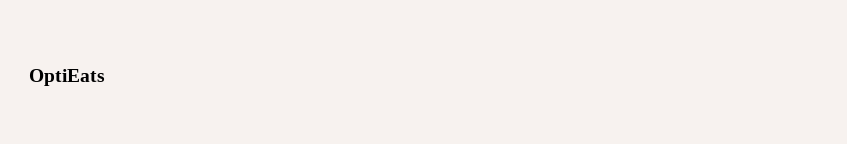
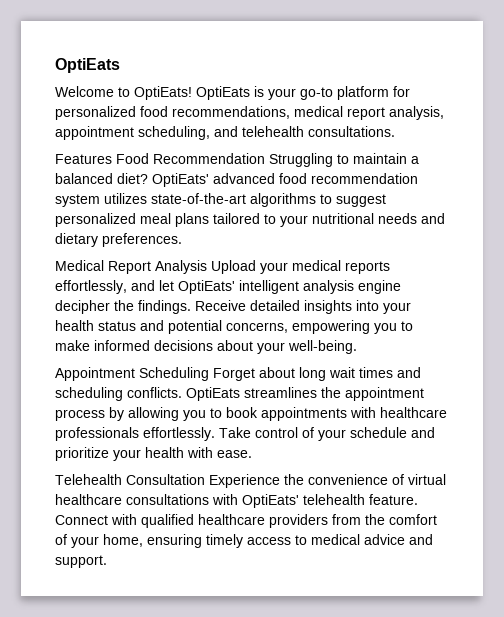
[29,69,105,86] OptiEats -> [55,58,120,73] [55,86,410,100] [55,106,444,120] [55,126,395,140] [55,153,419,167] [55,173,418,187] [55,193,386,207] [55,213,445,227] [55,233,182,247] [55,260,390,274] [55,280,401,294] [55,300,411,314] [55,320,413,334] [55,340,357,354] [55,367,421,381] [55,387,424,401] [55,407,447,421] [55,427,435,441] [55,447,252,461] [55,474,446,488] [55,494,418,508] [55,514,437,528] [55,534,433,548] [55,555,107,568] OptiEats // Welcome to OptiEats! OptiEats is your go-to platform for personalized food recommendations, medical report analysis, appointment scheduling, and telehealth consultations. // Features Food Recommendation Struggling to maintain a balanced diet? OptiEats' advanced food recommendation system utilizes state-of-the-art algorithms to suggest personalized meal plans tailored to your nutritional needs and dietary preferences. // Medical Report Analysis Upload your medical reports effortlessly, and let OptiEats' intelligent analysis engine decipher the findings. Receive detailed insights into your health status and potential concerns, empowering you to make informed decisions about your well-being. // Appointment Scheduling Forget about long wait times and scheduling conflicts. OptiEats streamlines the appointment process by allowing you to book appointments with healthcare professionals effortlessly. Take control of your schedule and prioritize your health with ease. // Telehealth Consultation Experience the convenience of virtual healthcare consultations with OptiEats' telehealth feature. Connect with qualified healthcare providers from the comfort of your home, ensuring timely access to medical advice and support.

